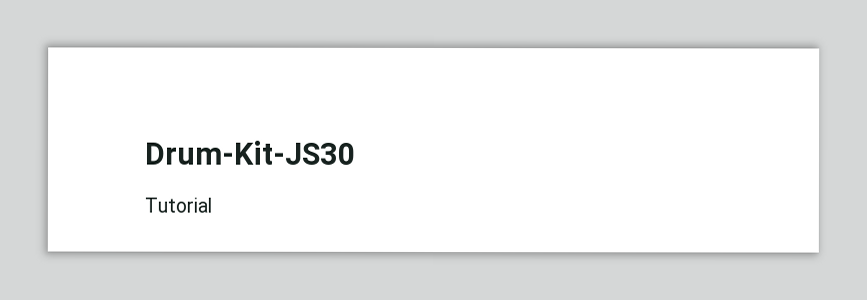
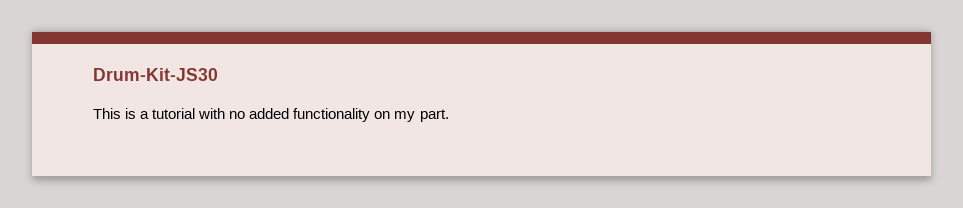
[144,197,212,213] Tutorial -> [93,108,449,122] This is a tutorial with no added functionality on my part.

